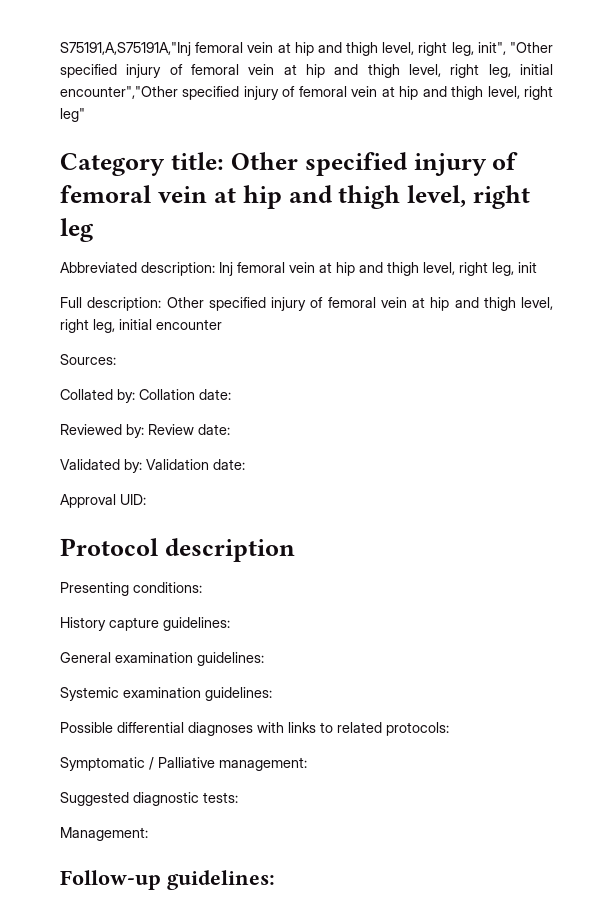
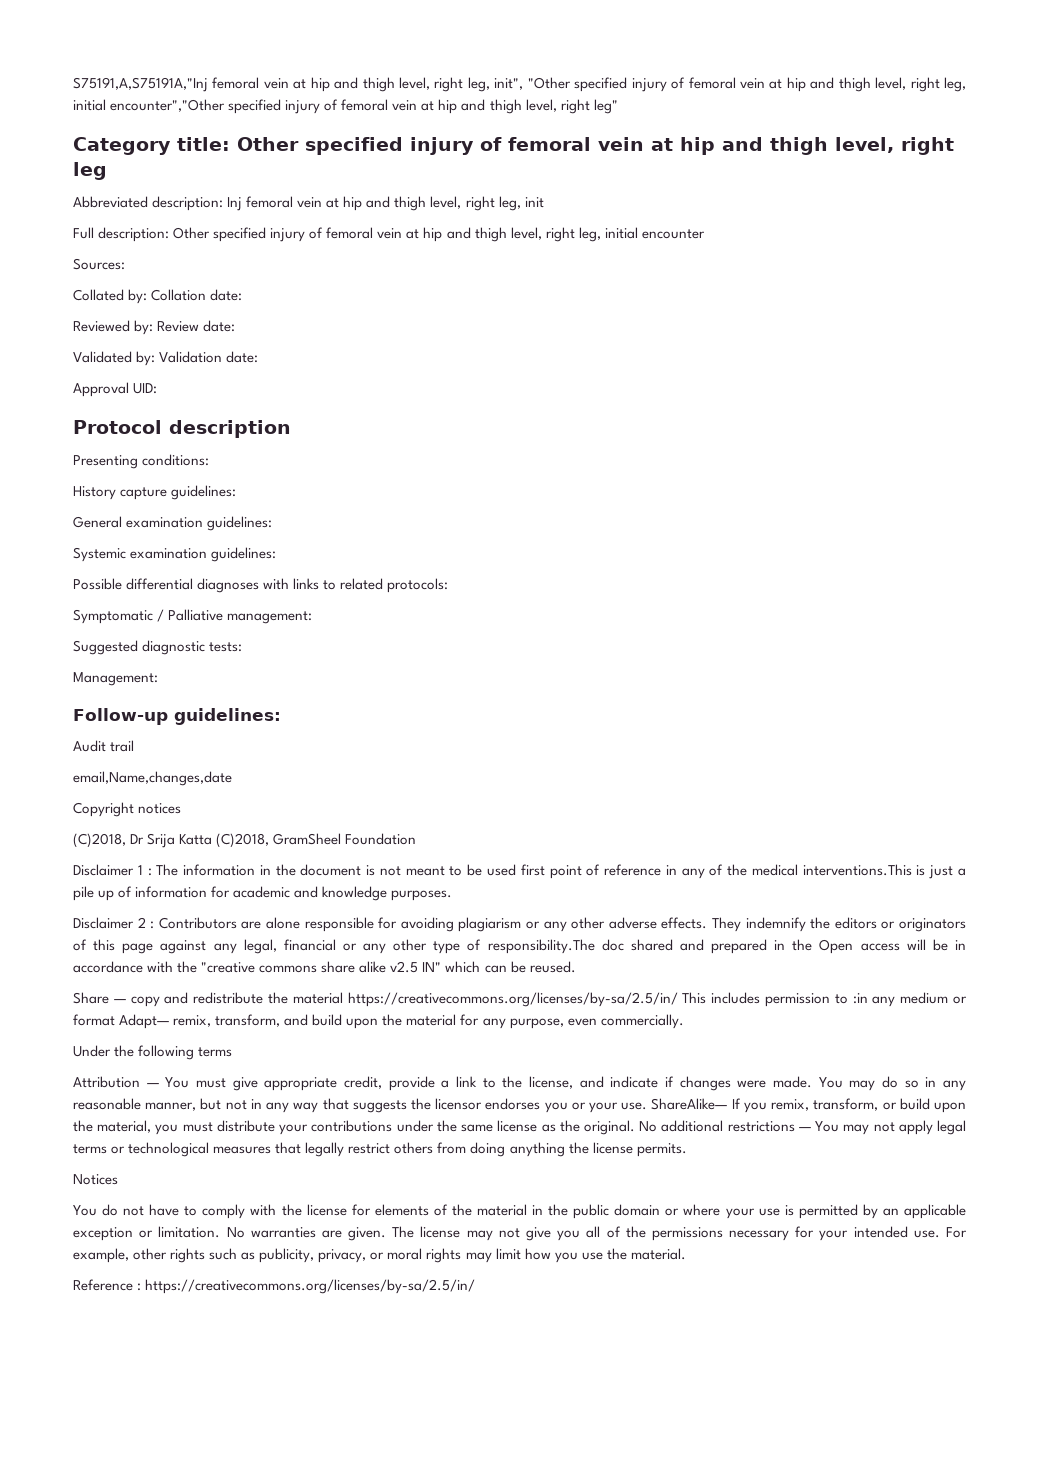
(275, 880) none -> [73,740,135,752] [73,771,232,786] [73,802,182,817] [73,833,417,848] [73,864,966,879] [73,886,453,901] [73,917,967,932] [73,939,967,954] [73,961,576,973] [73,992,967,1007] [73,1014,684,1029] [73,1045,233,1060] [73,1076,966,1091] [73,1098,967,1113] [73,1120,967,1135] [73,1142,687,1157] [73,1174,118,1185] [73,1204,967,1219] [73,1226,967,1241] [73,1248,686,1263] [73,1279,476,1294] // Audit trail // email,Name,changes,date // Copyright notices // (C)2018, Dr Srija Katta (C)2018, GramSheel Foundation // Disclaimer 1 : The information in the document is not meant to be used first point of reference in any of the medical interventions.This is just a pile up of information for academic and knowledge purposes. // Disclaimer 2 : Contributors are alone responsible for avoiding plagiarism or any other adverse effects. They indemnify the editors or originators of this page against any legal, financial or any other type of responsibility.The doc shared and prepared in the Open access will be in accordance with the "creative commons share alike v2.5 IN" which can be reused. // Share — copy and redistribute the material https://creativecommons.org/licenses/by-sa/2.5/in/ This includes permission to :in any medium or format Adapt— remix, transform, and build upon the material for any purpose, even commercially. // Under the following terms // Attribution — You must give appropriate credit, provide a link to the license, and indicate if changes were made. You may do so in any reasonable manner, but not in any way that suggests the licensor endorses you or your use. ShareAlike— If you remix, transform, or build upon the material, you must distribute your contributions under the same license as the original. No additional restrictions — You may not apply legal terms or technological measures that legally restrict others from doing anything the license permits. // Notices // You do not have to comply with the license for elements of the material in the public domain or where your use is permitted by an applicable exception or limitation. No warranties are given. The license may not give you all of the permissions necessary for your intended use. For example, other rights such as publicity, privacy, or moral rights may limit how you use the material. // Reference : https://creativecommons.org/licenses/by-sa/2.5/in/

